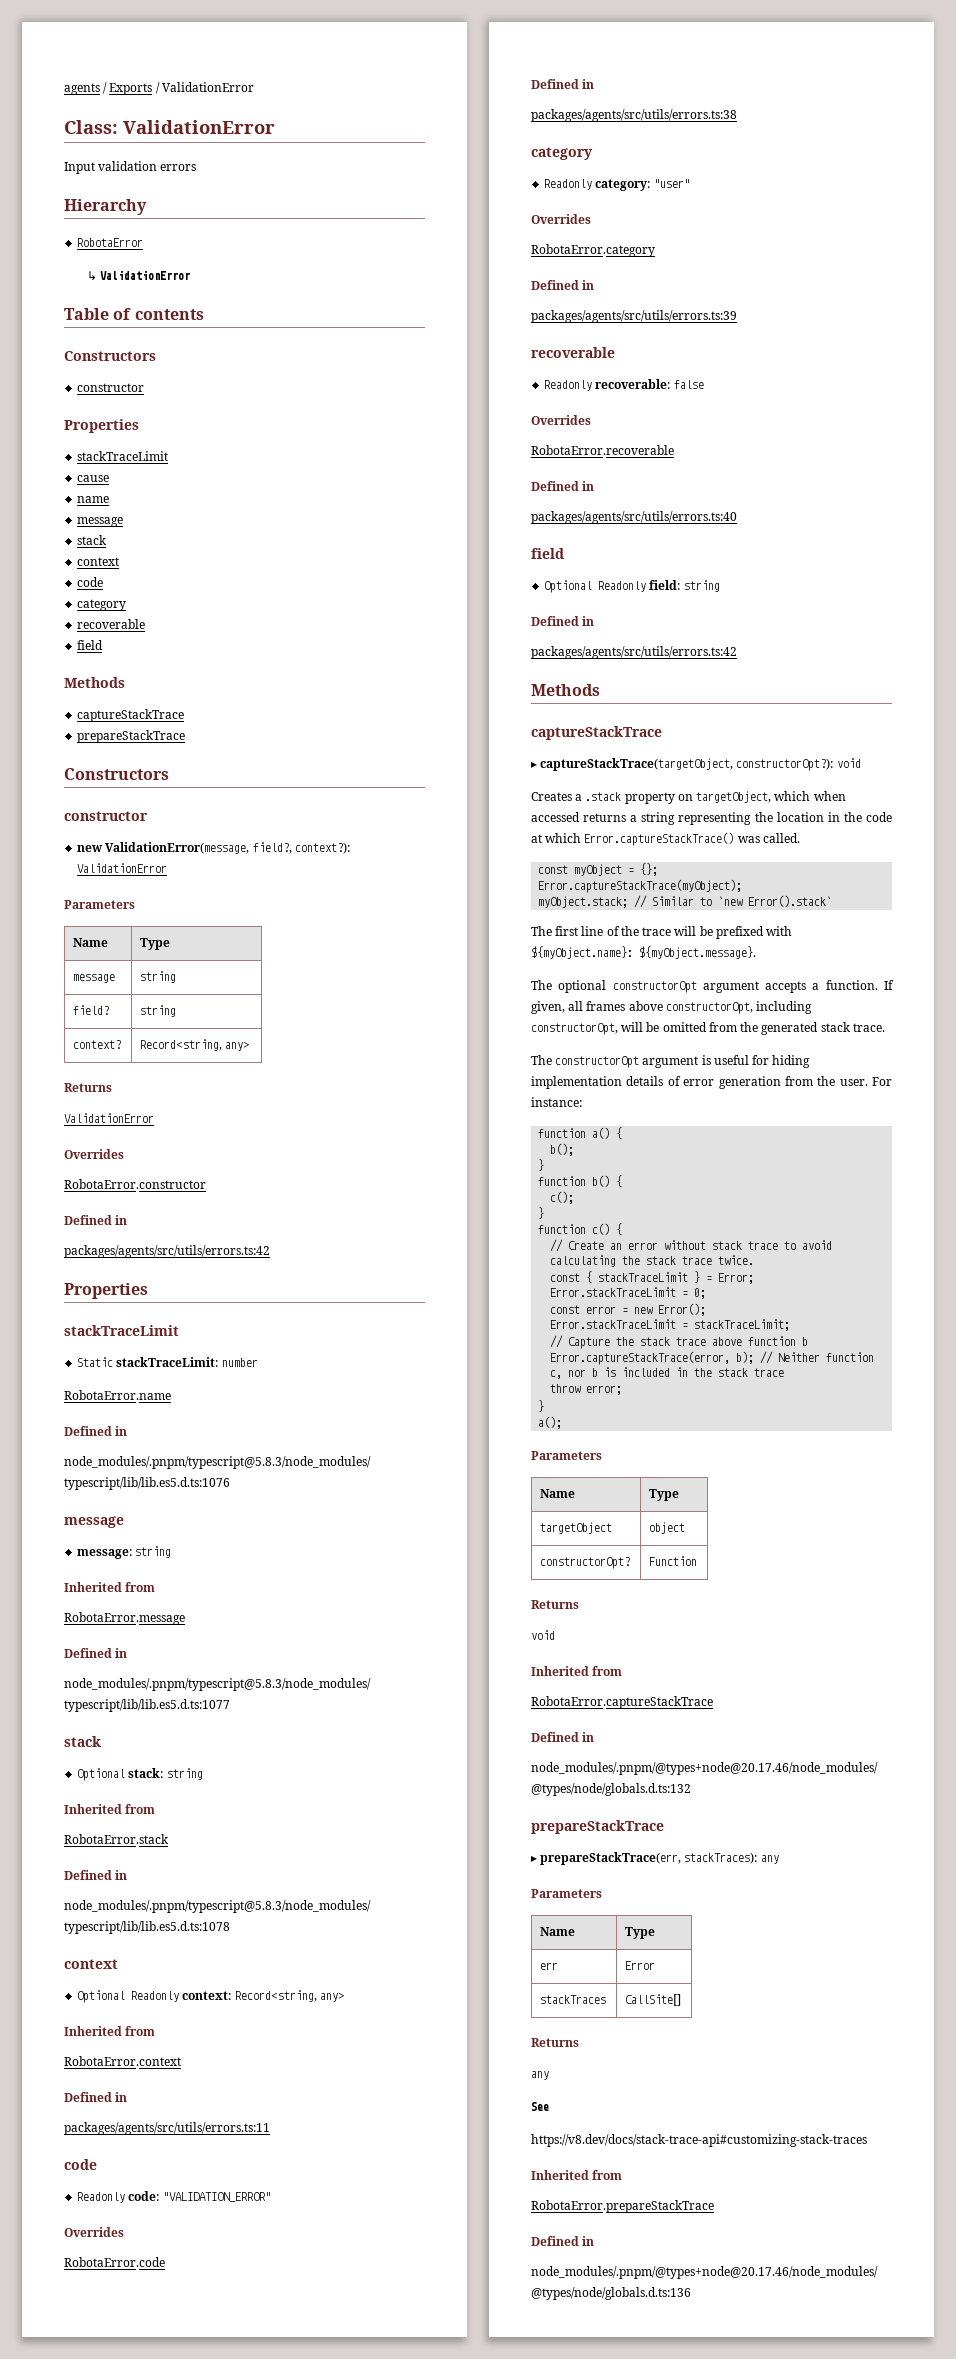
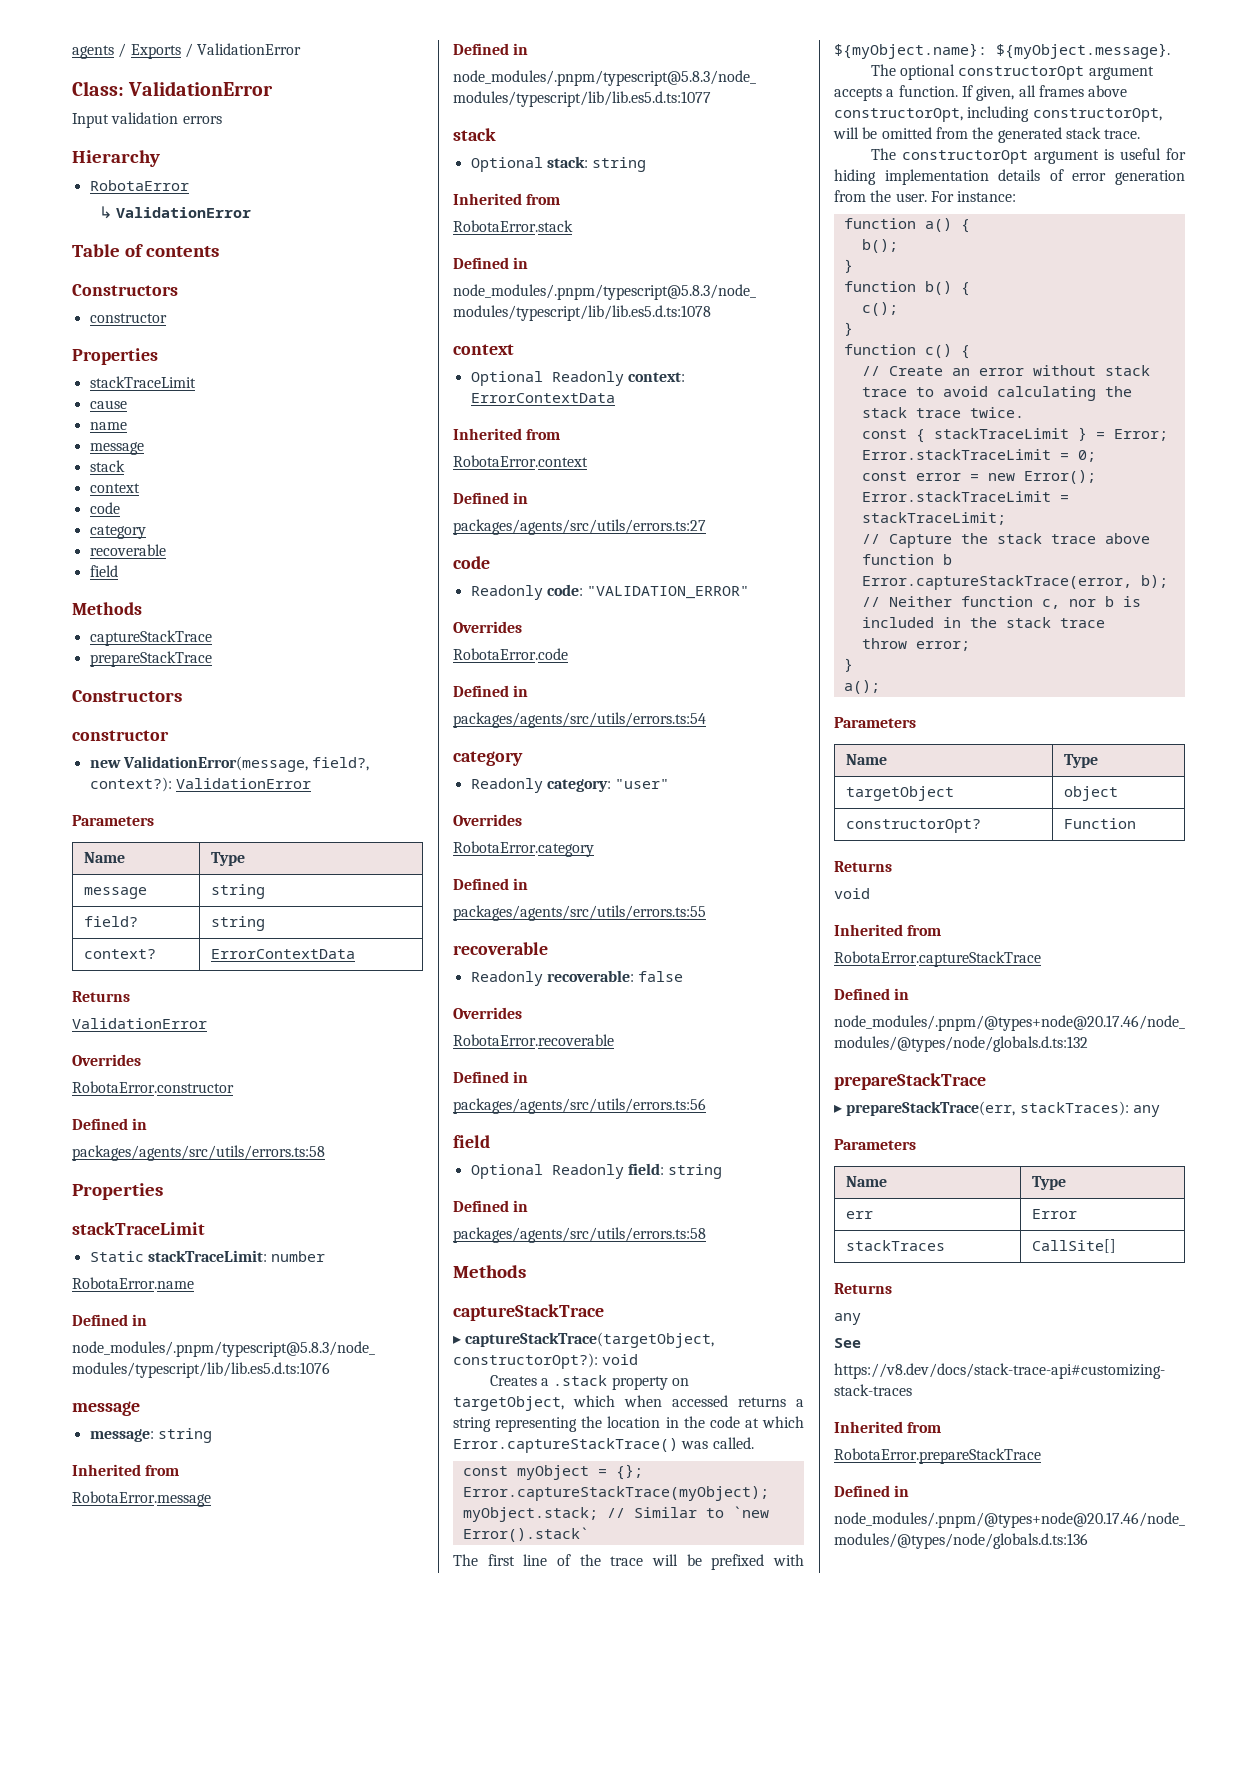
[140,1039,251,1051] Record<string, any> -> [210,949,355,959] ErrorContextData
[64,1245,270,1258] packages/agents/src/utils/errors.ts:42 -> [72,1145,325,1161] packages/agents/src/utils/errors.ts:58
[234,1990,345,2002] Record<string, any> -> [470,393,615,403] ErrorContextData
[64,2122,270,2135] packages/agents/src/utils/errors.ts:11 -> [453,519,706,535] packages/agents/src/utils/errors.ts:27
[531,109,737,122] packages/agents/src/utils/errors.ts:38 -> [453,712,706,728] packages/agents/src/utils/errors.ts:54
[531,310,737,323] packages/agents/src/utils/errors.ts:39 -> [453,905,706,921] packages/agents/src/utils/errors.ts:55
[531,511,737,524] packages/agents/src/utils/errors.ts:40 -> [453,1098,706,1114] packages/agents/src/utils/errors.ts:56
[531,646,737,659] packages/agents/src/utils/errors.ts:42 -> [453,1227,706,1243] packages/agents/src/utils/errors.ts:58

